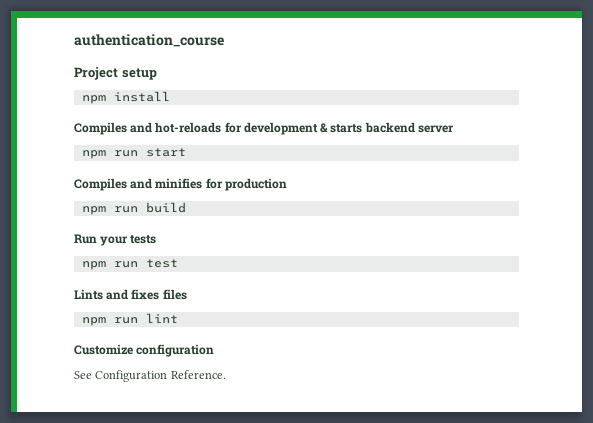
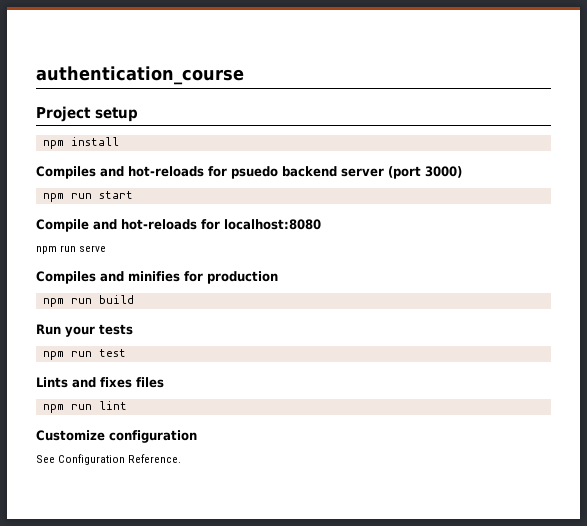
[243,122,363,135] development & starts -> [231,166,278,179] psuedo
(454, 129) none -> [388,166,462,179] (port 3000)
(186, 152) none -> [36,219,321,232] [36,245,107,254] // Compile and hot-reloads for localhost:8080 // npm run serve

